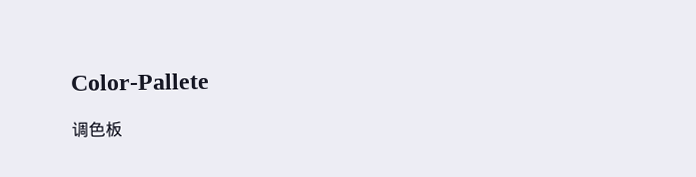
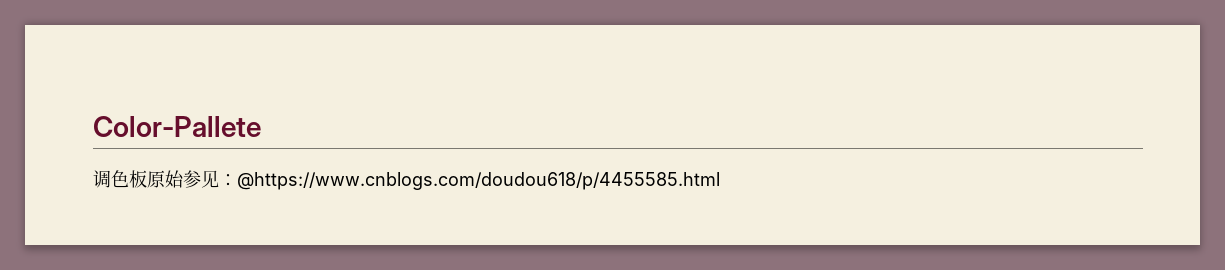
(123, 129) none -> [147,170,720,190] 原始参见：@https://www.cnblogs.com/doudou618/p/4455585.html

